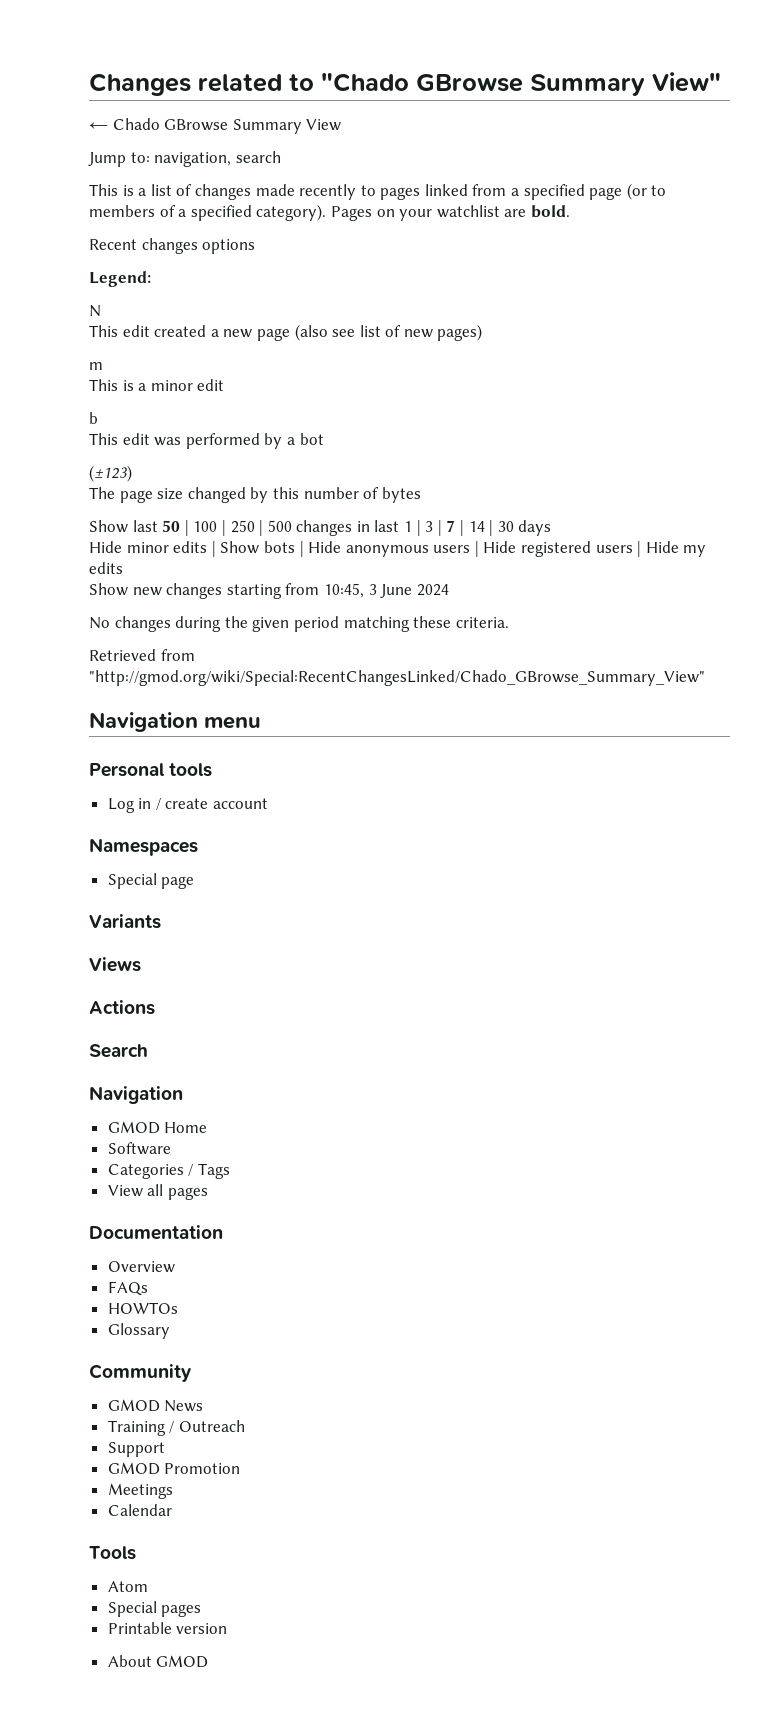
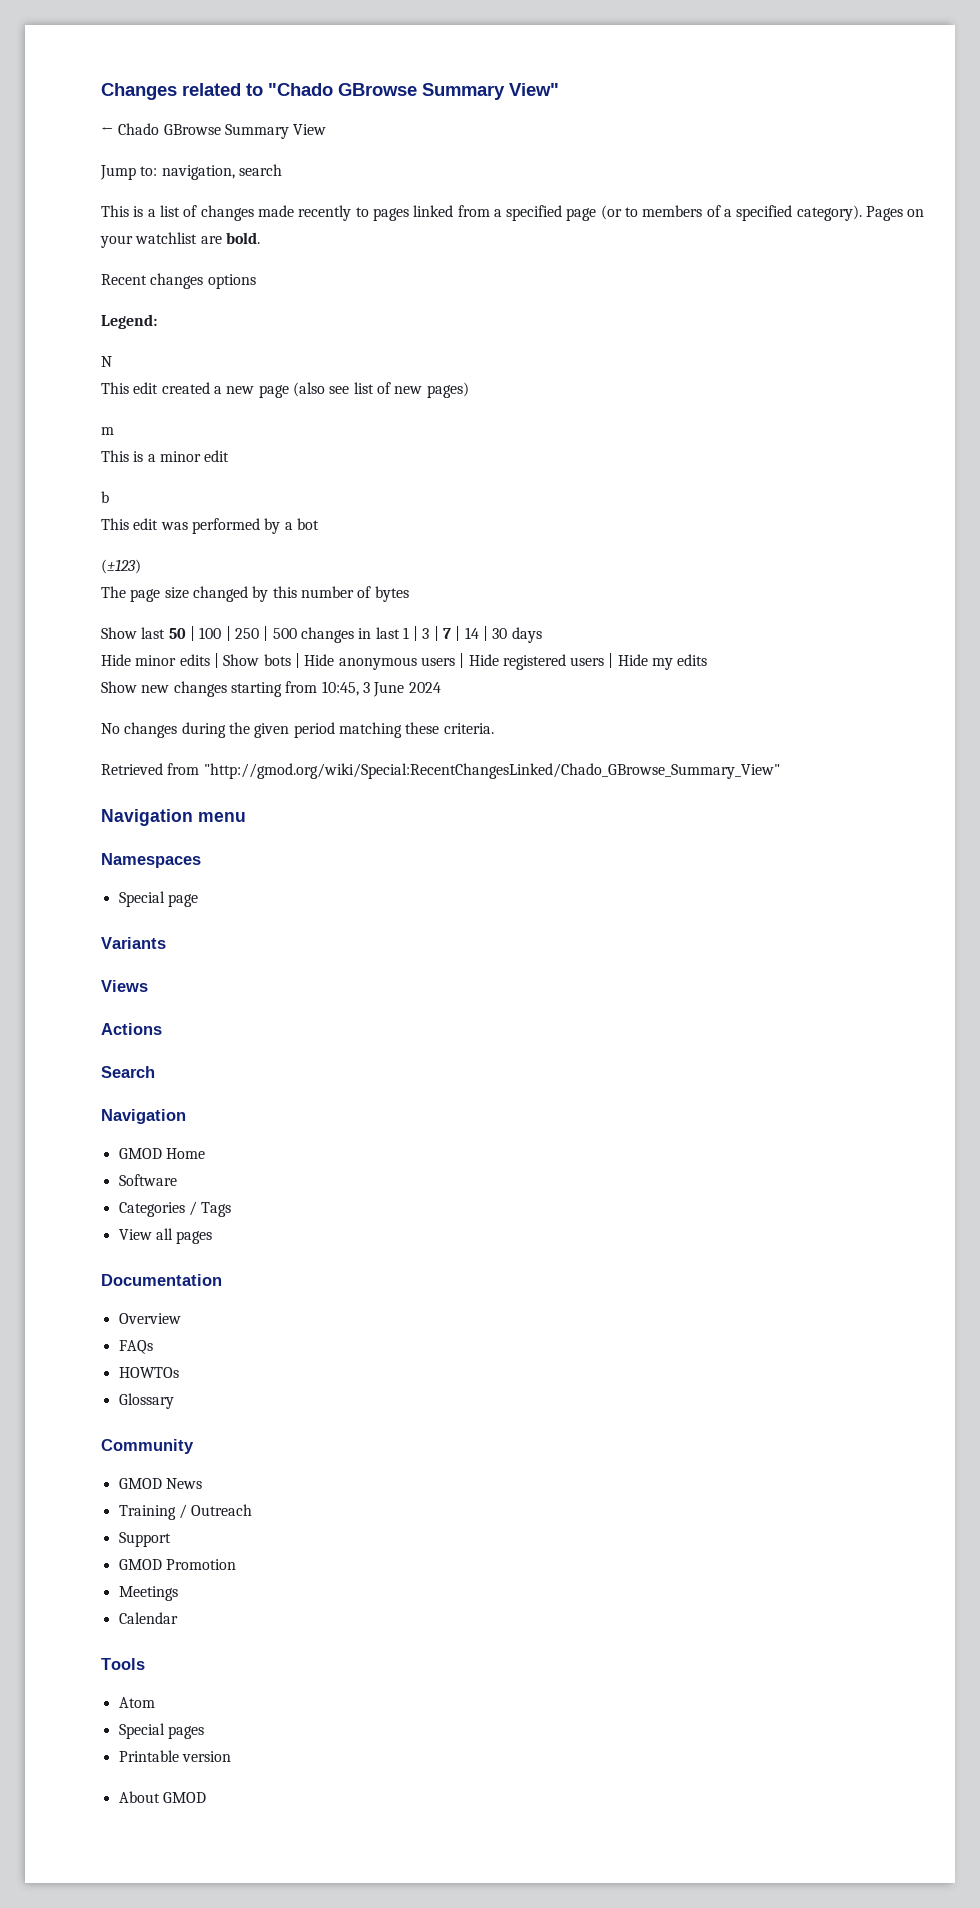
[89,763,213,777] [107,798,269,813] // Personal tools // Log in / create account -> (246, 817) none

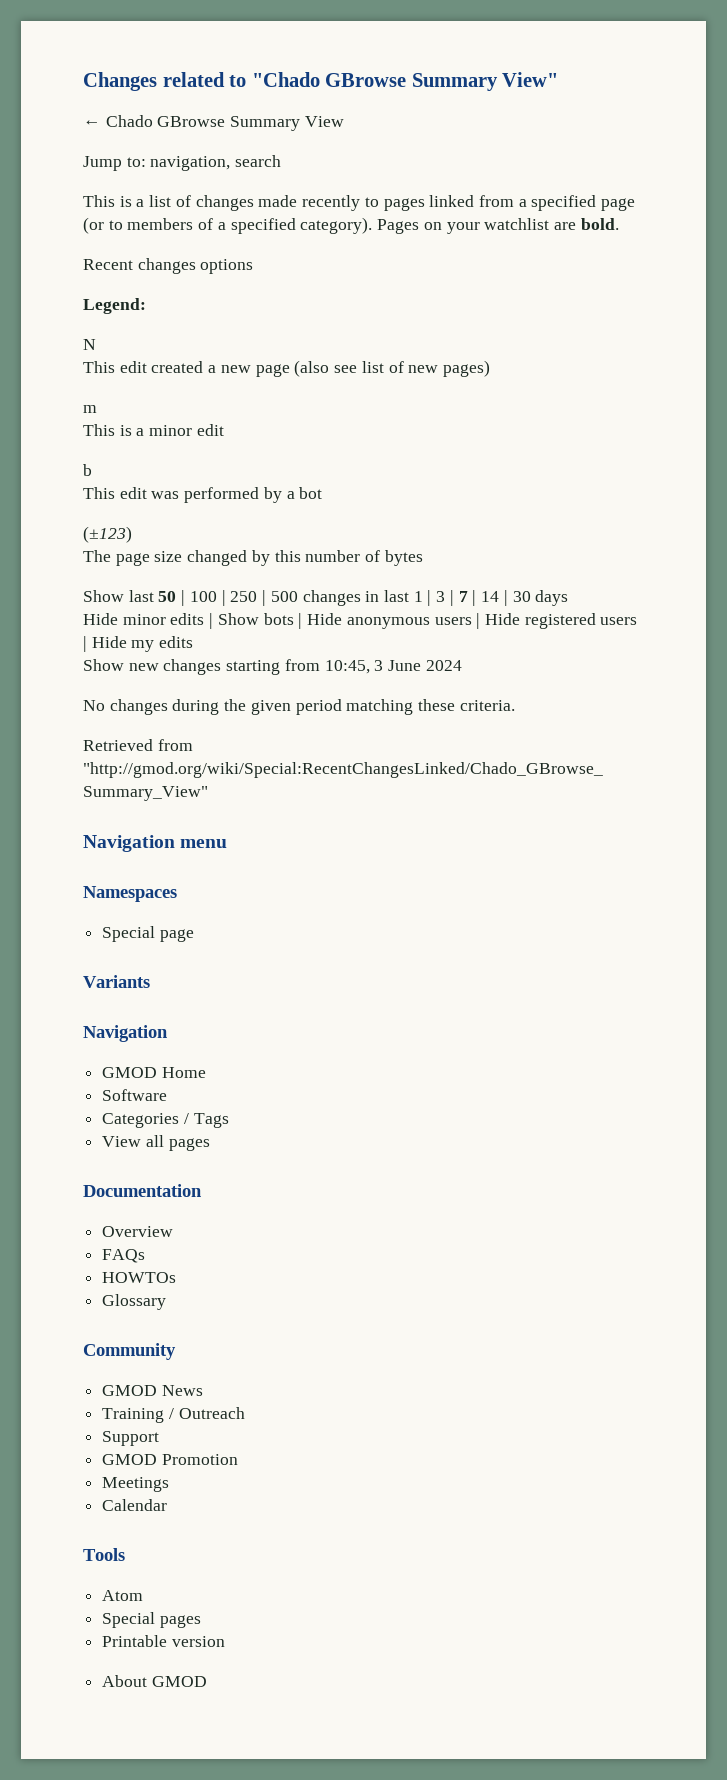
[101,980,148,992] [101,1023,162,1035] [101,1066,155,1078] // Views // Actions // Search -> (150, 981) none

